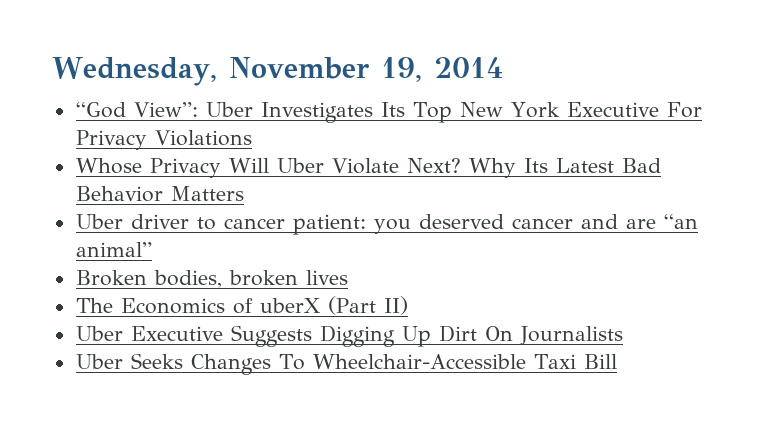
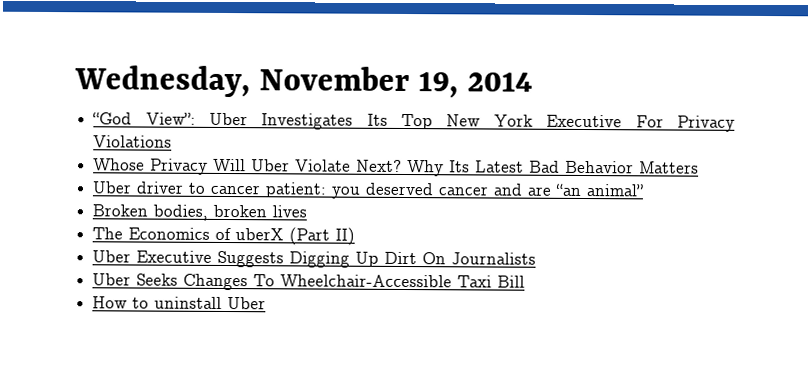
(617, 361) none -> [92,296,267,310] // How to uninstall Uber

